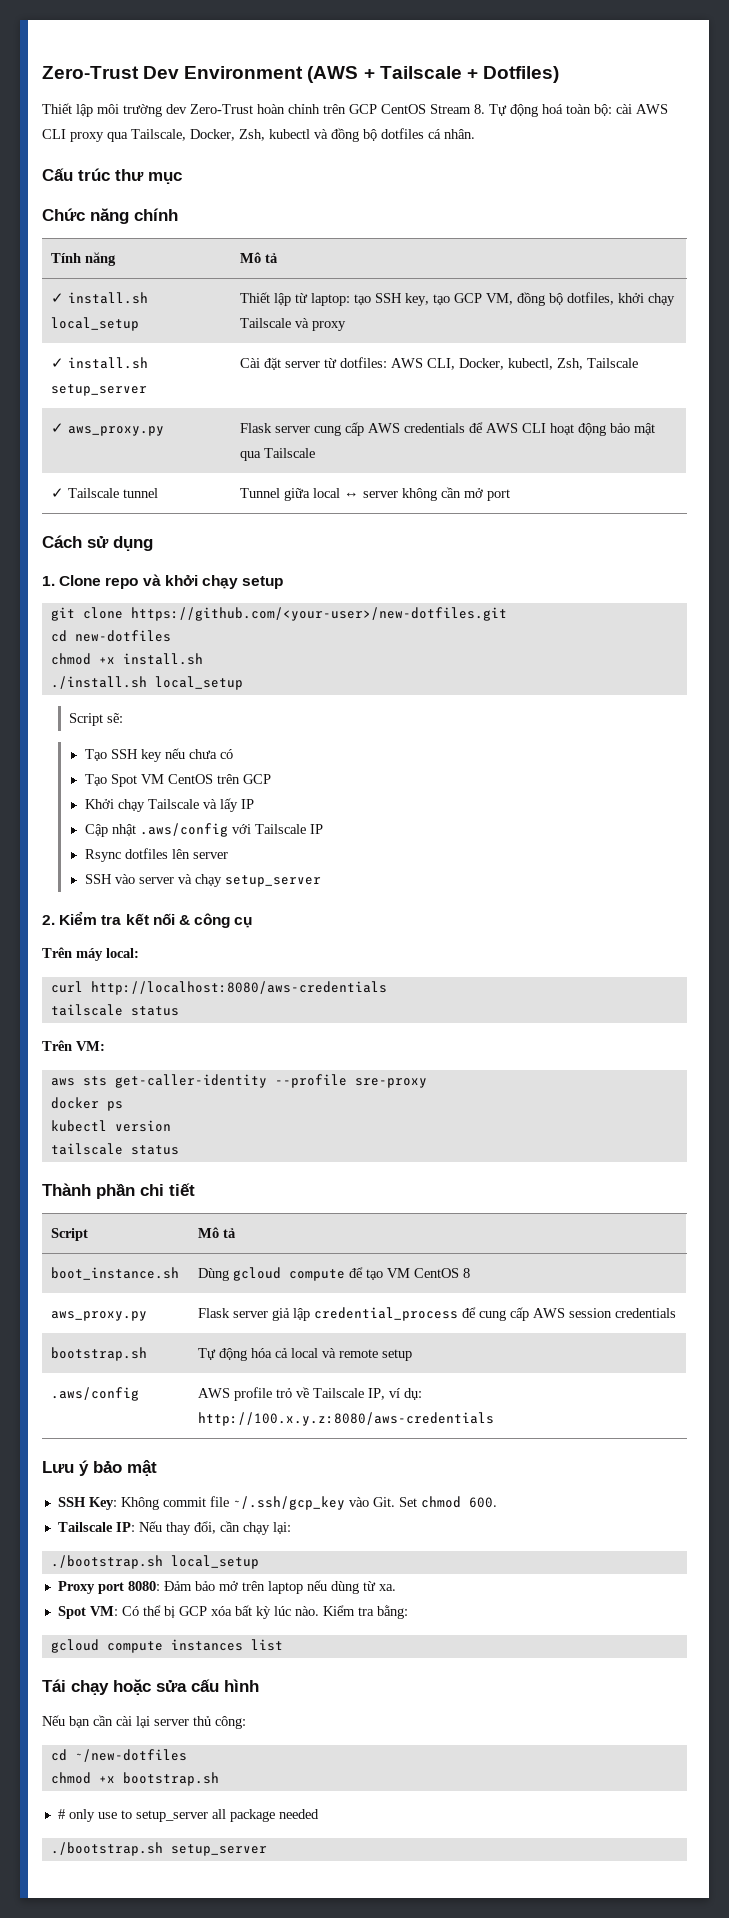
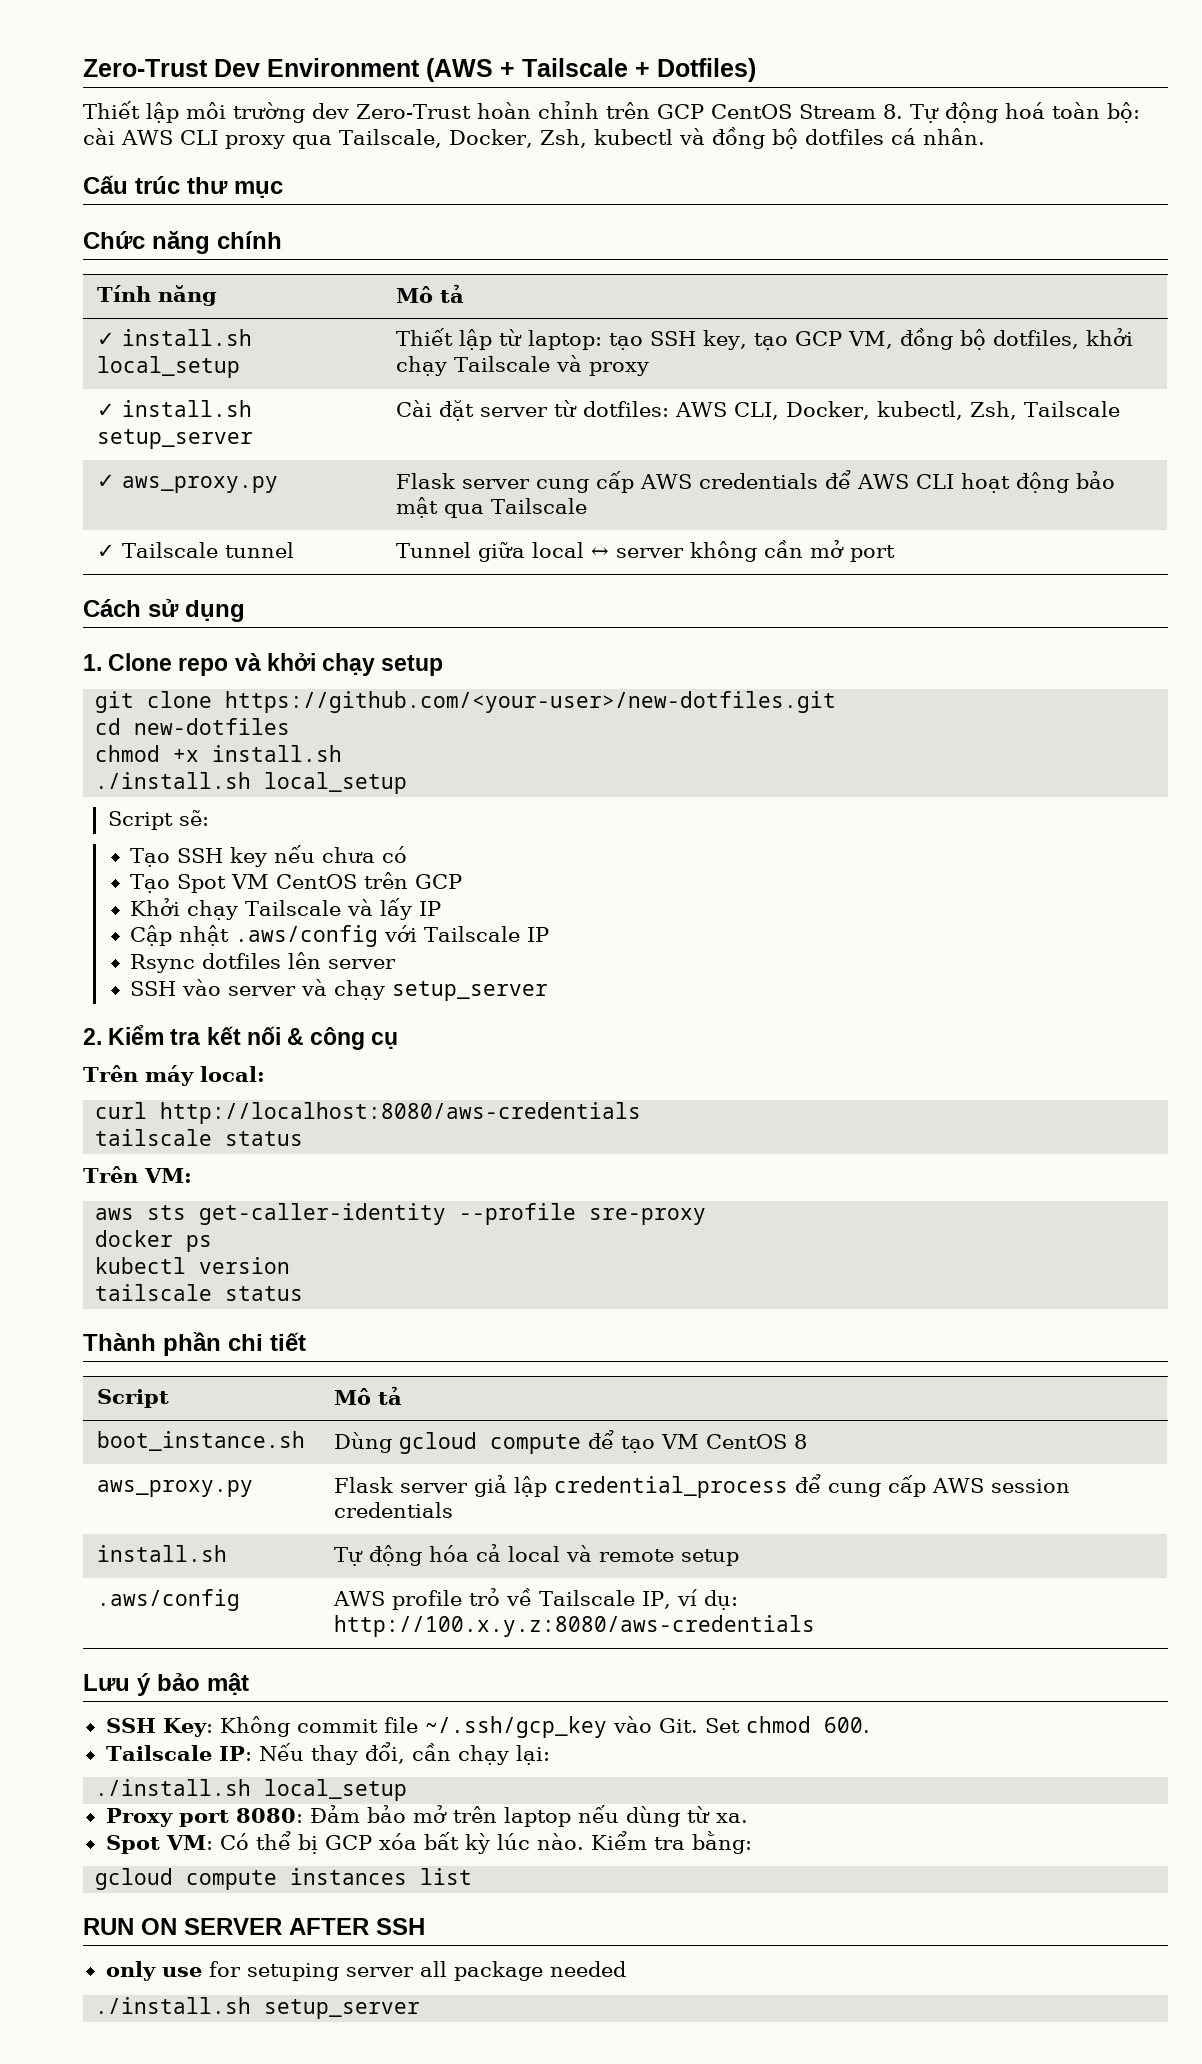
[51,1347,148,1361] bootstrap.sh -> [97,1545,228,1562] install.sh
[50,1555,163,1569] ./bootstrap.sh -> [95,1779,252,1796] ./install.sh
[42,1679,259,1695] [42,1715,246,1729] [50,1749,187,1762] [50,1772,219,1786] [57,1809,208,1822] Tái chạy hoặc sửa cấu hình // Nếu bạn cần cài lại server thủ công: // cd ~/new-dotfiles // chmod +x bootstrap.sh // # only use to setup_server -> [83,1918,425,1935] [105,1961,414,1981] RUN ON SERVER AFTER SSH // only use for setuping server
[50,1842,163,1856] ./bootstrap.sh -> [95,1997,252,2014] ./install.sh

